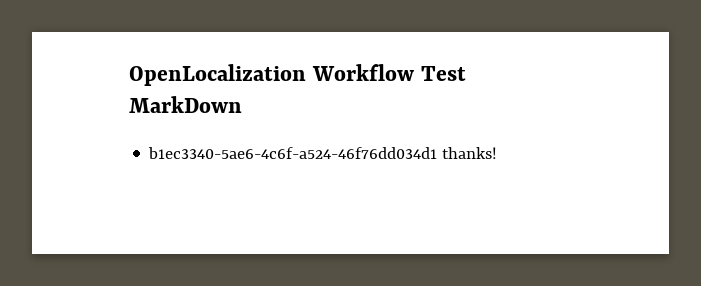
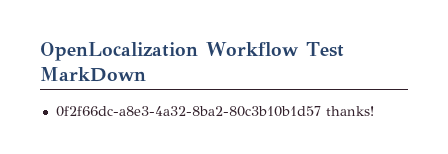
[148,147,438,159] b1ec3340-5ae6-4c6f-a524-46f76dd034d1 -> [55,106,321,117] 0f2f66dc-a8e3-4a32-8ba2-80c3b10b1d57

